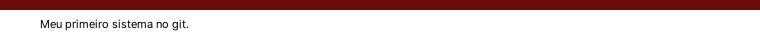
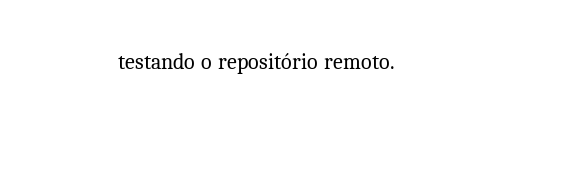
[40,19,190,31] Meu primeiro sistema no git. -> [118,53,395,74] testando o repositório remoto.

